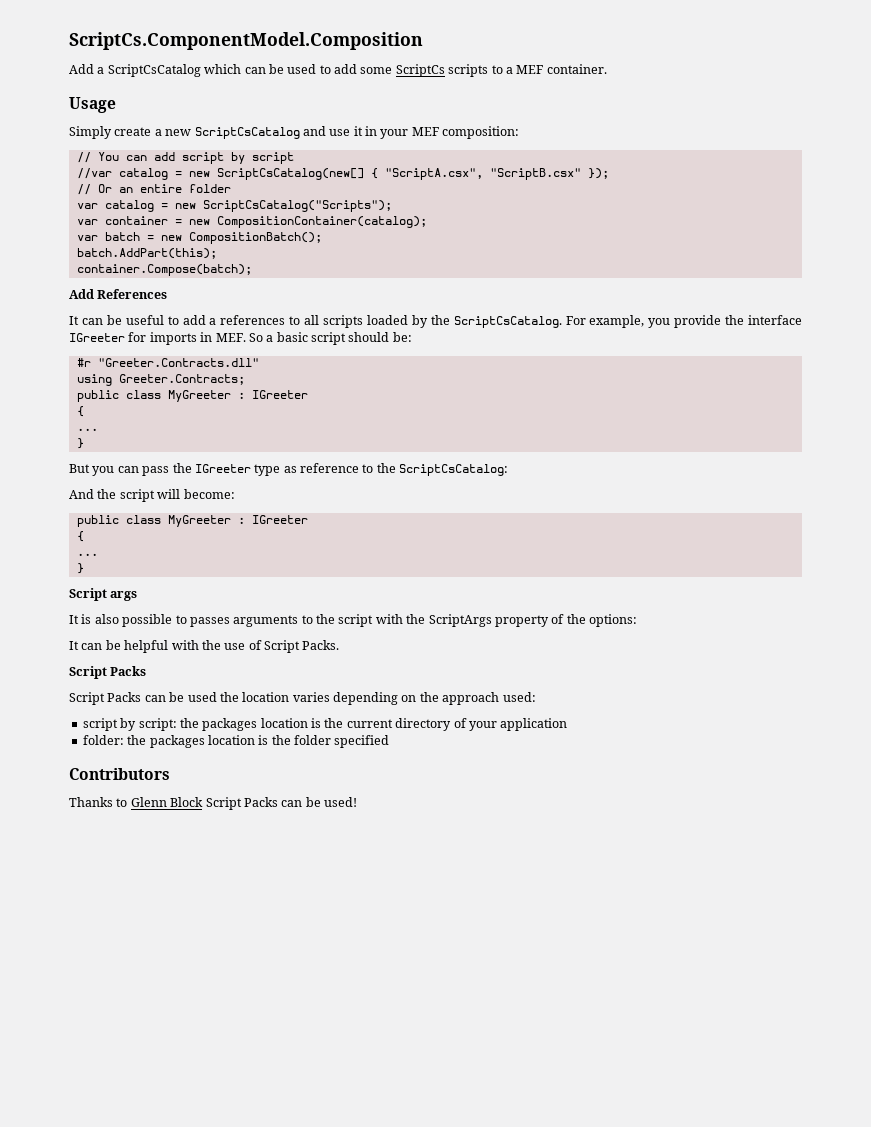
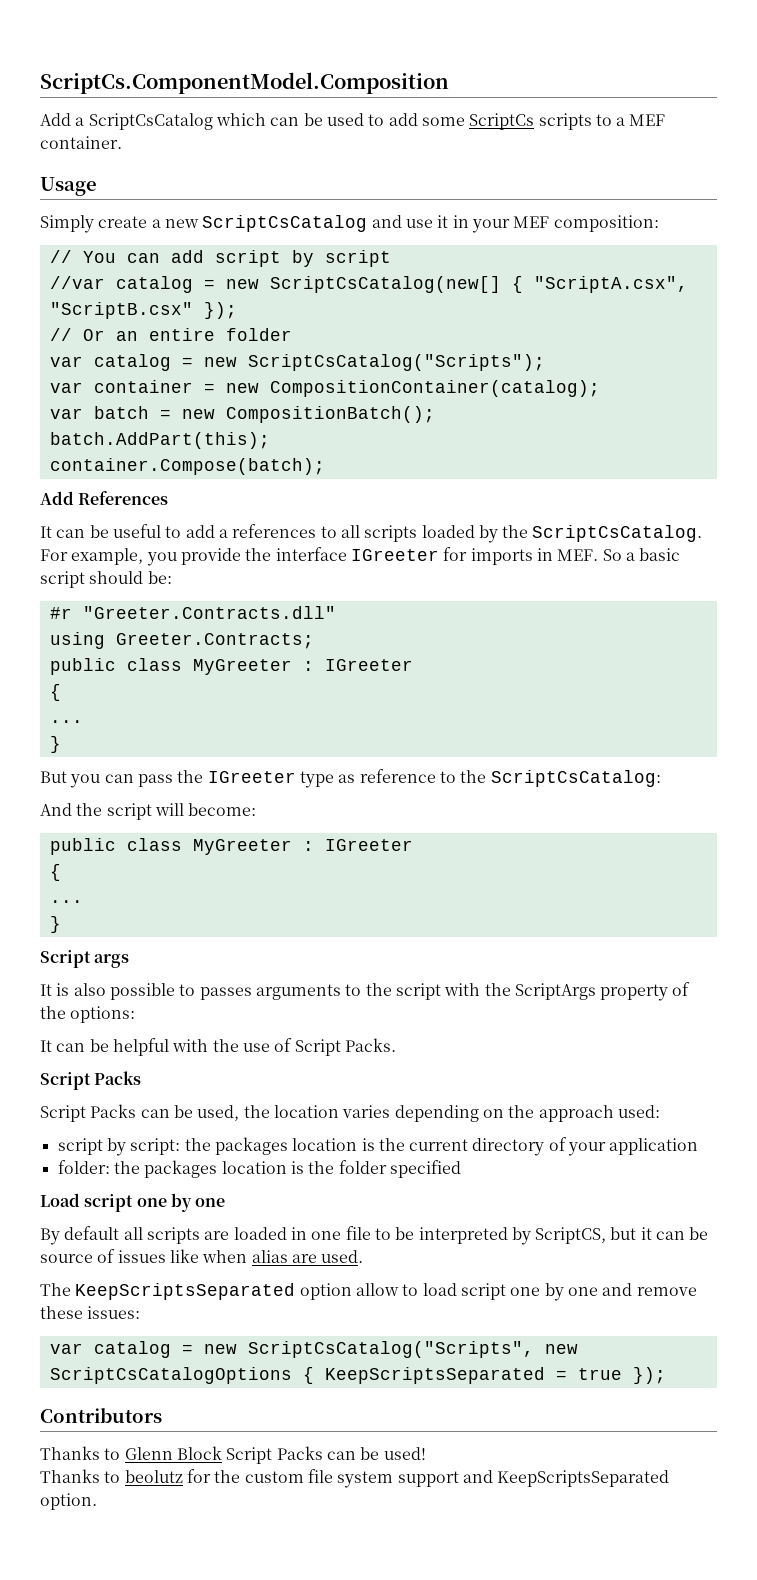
[187,692,217,702] used -> [197,1105,240,1121] used,
(390, 741) none -> [40,1193,226,1212] [40,1226,709,1245] [40,1249,364,1263] [40,1283,697,1301] [40,1306,141,1319] [49,1341,578,1358] [49,1367,666,1384] // Load script one by one // By default all scripts are loaded in one file to be interpreted by ScriptCS, but it can be source of issues like when alias are used. // The KeepScriptsSeparated option allow to load script one by one and remove these issues: // var catalog = new ScriptCsCatalog("Scripts", new ScriptCsCatalogOptions { KeepScriptsSeparated = true });
(357, 802) none -> [40,1469,670,1488] [40,1493,97,1510] // Thanks to beolutz for the custom file system support and KeepScriptsSeparated option.

